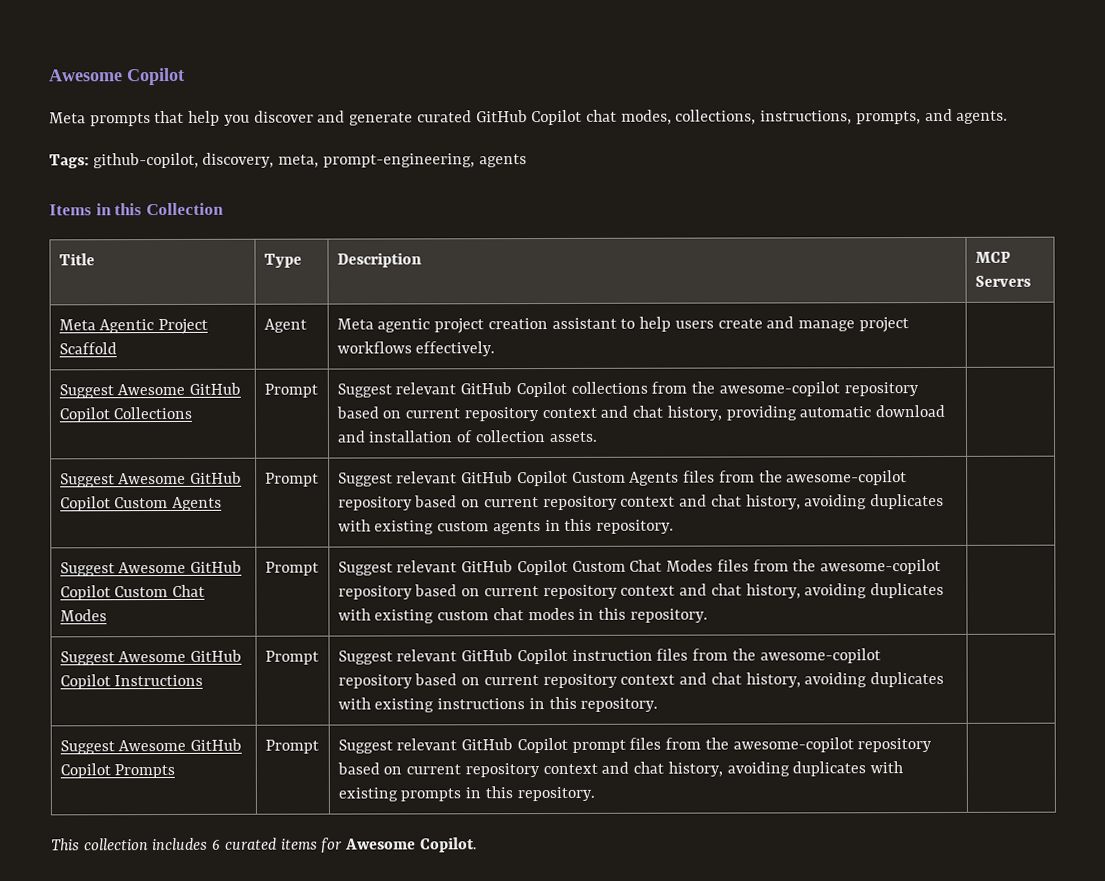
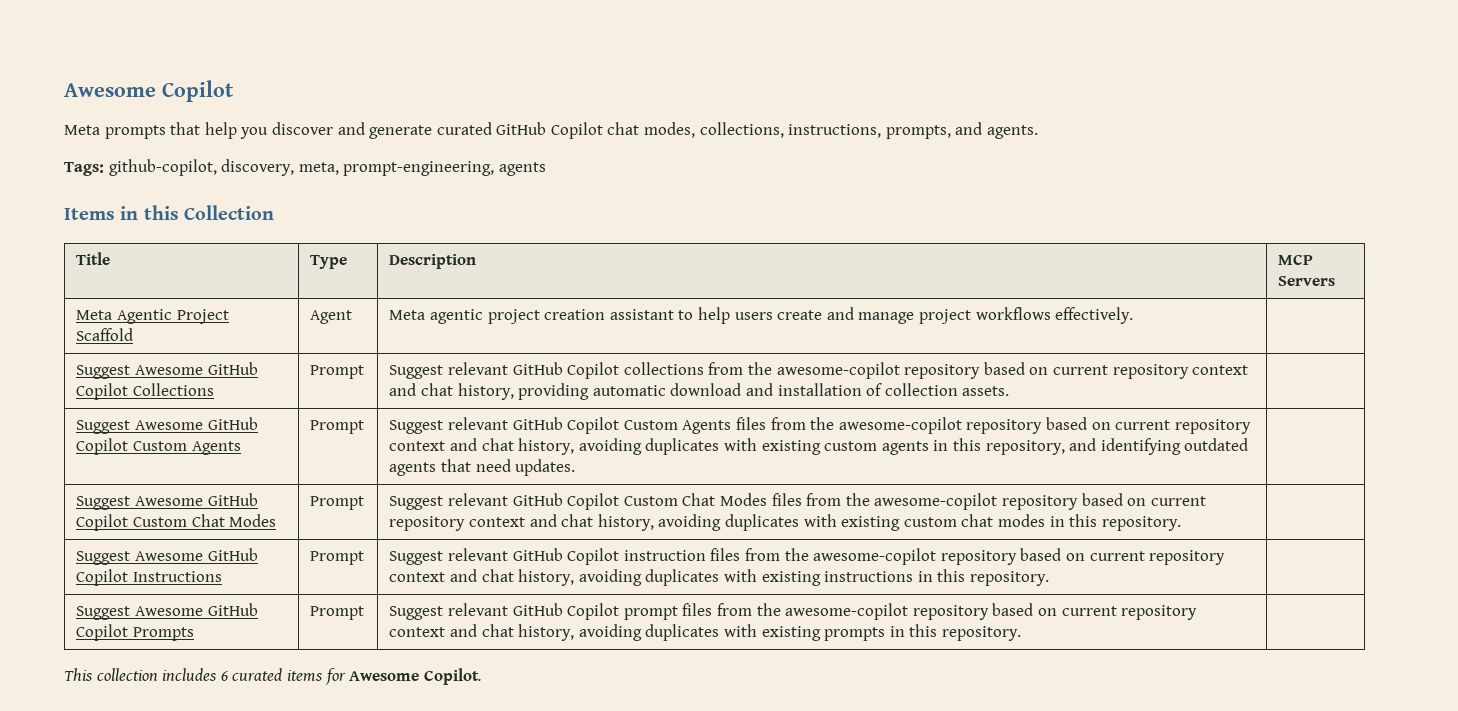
[596,519,675,534] repository. -> [985,438,1249,455] [389,459,576,476] repository, and identifying outdated agents that need updates.

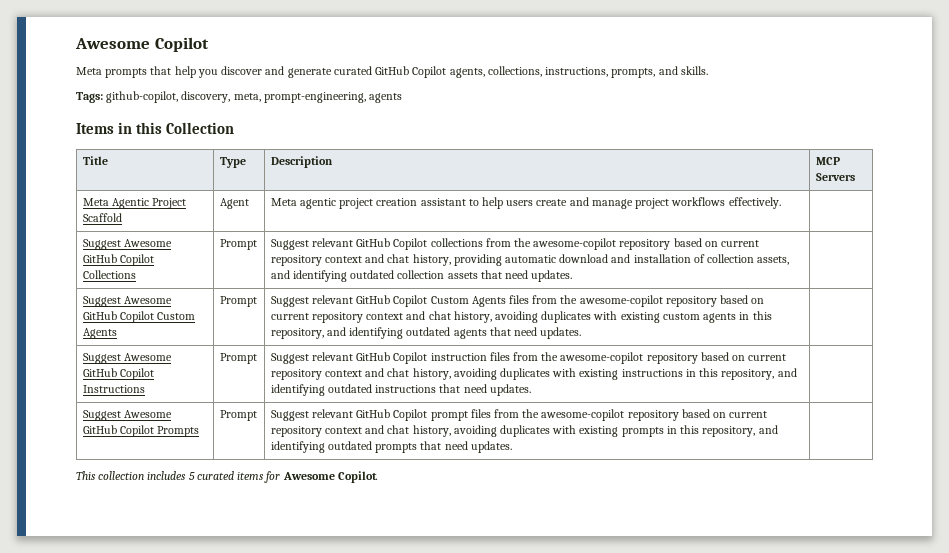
[607,122,696,138] chat modes, -> [449,68,485,78] agents,
[987,125,1039,139] agents. -> [680,66,708,75] skills.
[962,386,1010,396] assets. -> [757,256,790,265] [270,270,573,282] assets, and identifying outdated collection assets that need updates.
[76,493,258,510] [76,514,277,531] [310,496,365,510] [389,493,1206,510] [389,514,1181,531] // Suggest Awesome GitHub Copilot Custom Chat Modes | Prompt | Suggest relevant GitHub Copilot Custom Chat Modes files from the awesome-copilot repository based on current repository context and chat history, avoiding duplicates with existing custom chat modes in this repository. | -> (582, 333) none
[969,571,1049,586] repository. -> [721,368,797,380] [270,384,531,396] repository, and identifying outdated instructions that need updates.
[941,626,1021,641] repository. -> [702,425,778,437] [270,441,512,453] repository, and identifying outdated prompts that need updates.
[220,671,228,681] 6 -> [188,472,195,480] 5

